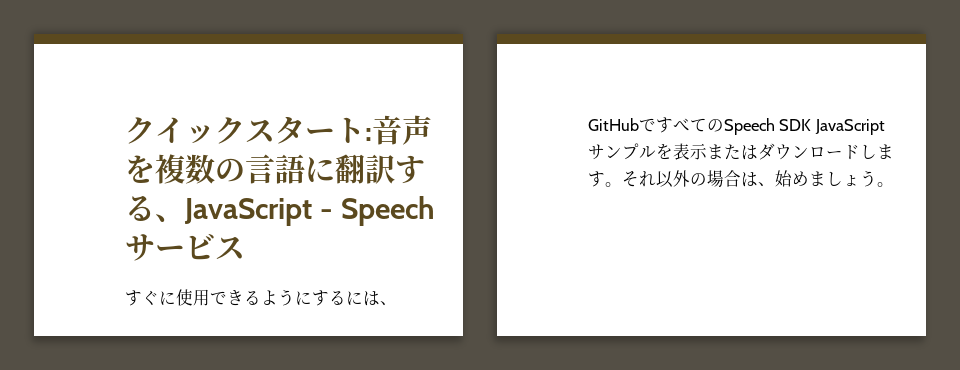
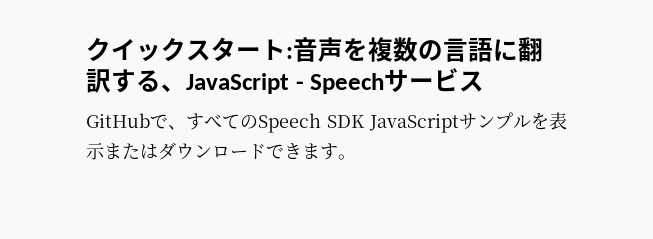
[125,289,397,306] [588,118,656,132] すぐに使用できるようにするには、GitHubで -> [86,113,186,130] GitHubで、
[860,144,894,159] [588,170,877,188] します。それ以外の場合は、始めましょう -> [266,143,338,160] できます

